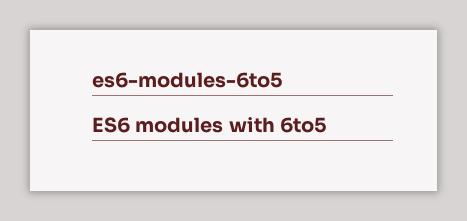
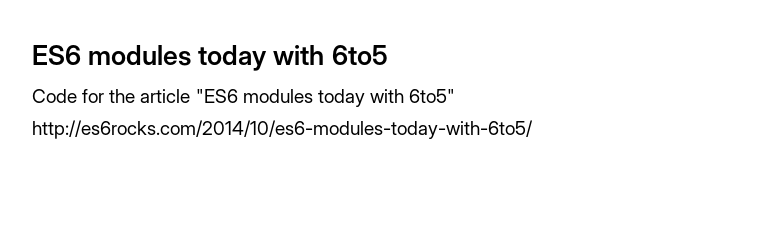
[92,72,283,88] es6-modules-6to5 // -> (32, 55) none
(224, 125) none -> [198,45,268,71] today
(327, 125) none -> [32,89,456,107] [32,120,533,139] // Code for the article "ES6 modules today with 6to5" // http://es6rocks.com/2014/10/es6-modules-today-with-6to5/

